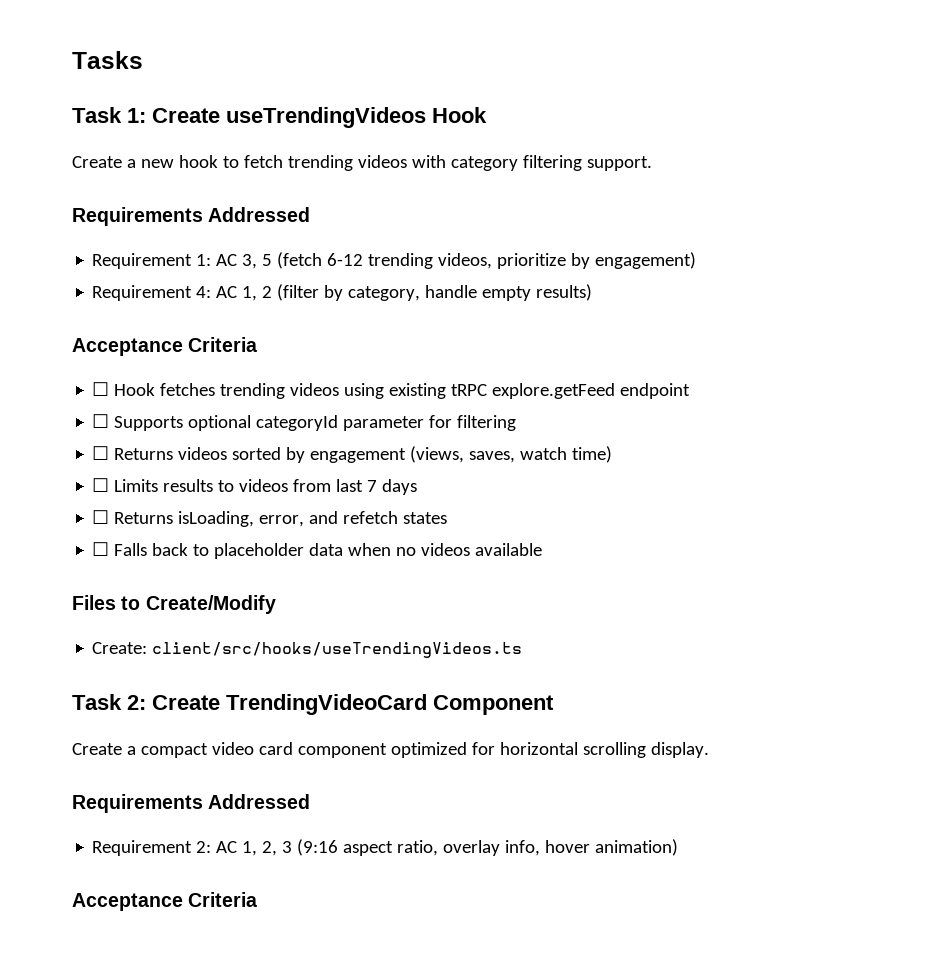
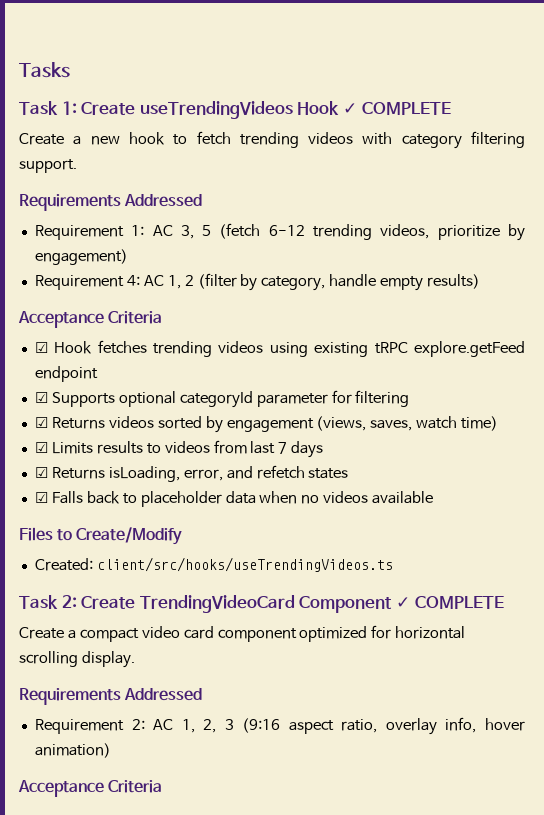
(487, 115) none -> [342,102,451,115] ✓ COMPLETE
[92,382,110,396] ☐ -> [34,342,48,353] ☑
[92,414,110,428] ☐ -> [34,392,48,403] ☑
[92,446,110,460] ☐ -> [34,417,48,428] ☑
[92,478,110,492] ☐ -> [34,442,48,453] ☑
[92,510,110,524] ☐ -> [34,467,48,478] ☑
[92,542,110,556] ☐ -> [34,492,48,503] ☑
[92,642,148,654] Create: -> [34,558,93,571] Created:
(554, 705) none -> [395,596,504,609] ✓ COMPLETE

